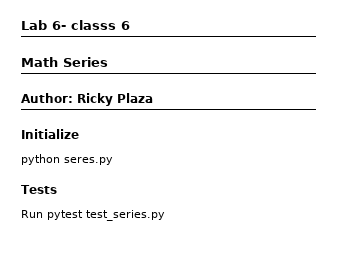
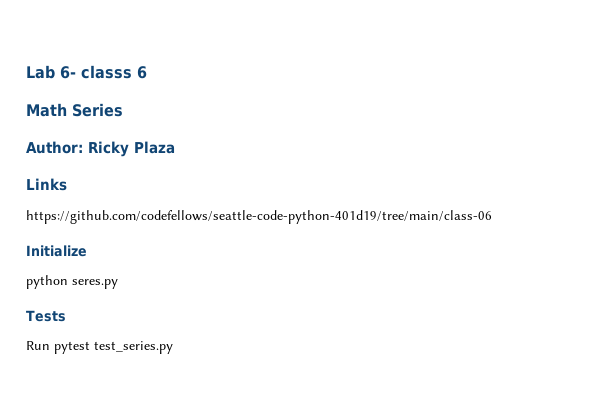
(153, 98) none -> [26,178,67,191] [26,210,492,224] // Links // https://github.com/codefellows/seattle-code-python-401d19/tree/main/class-06

